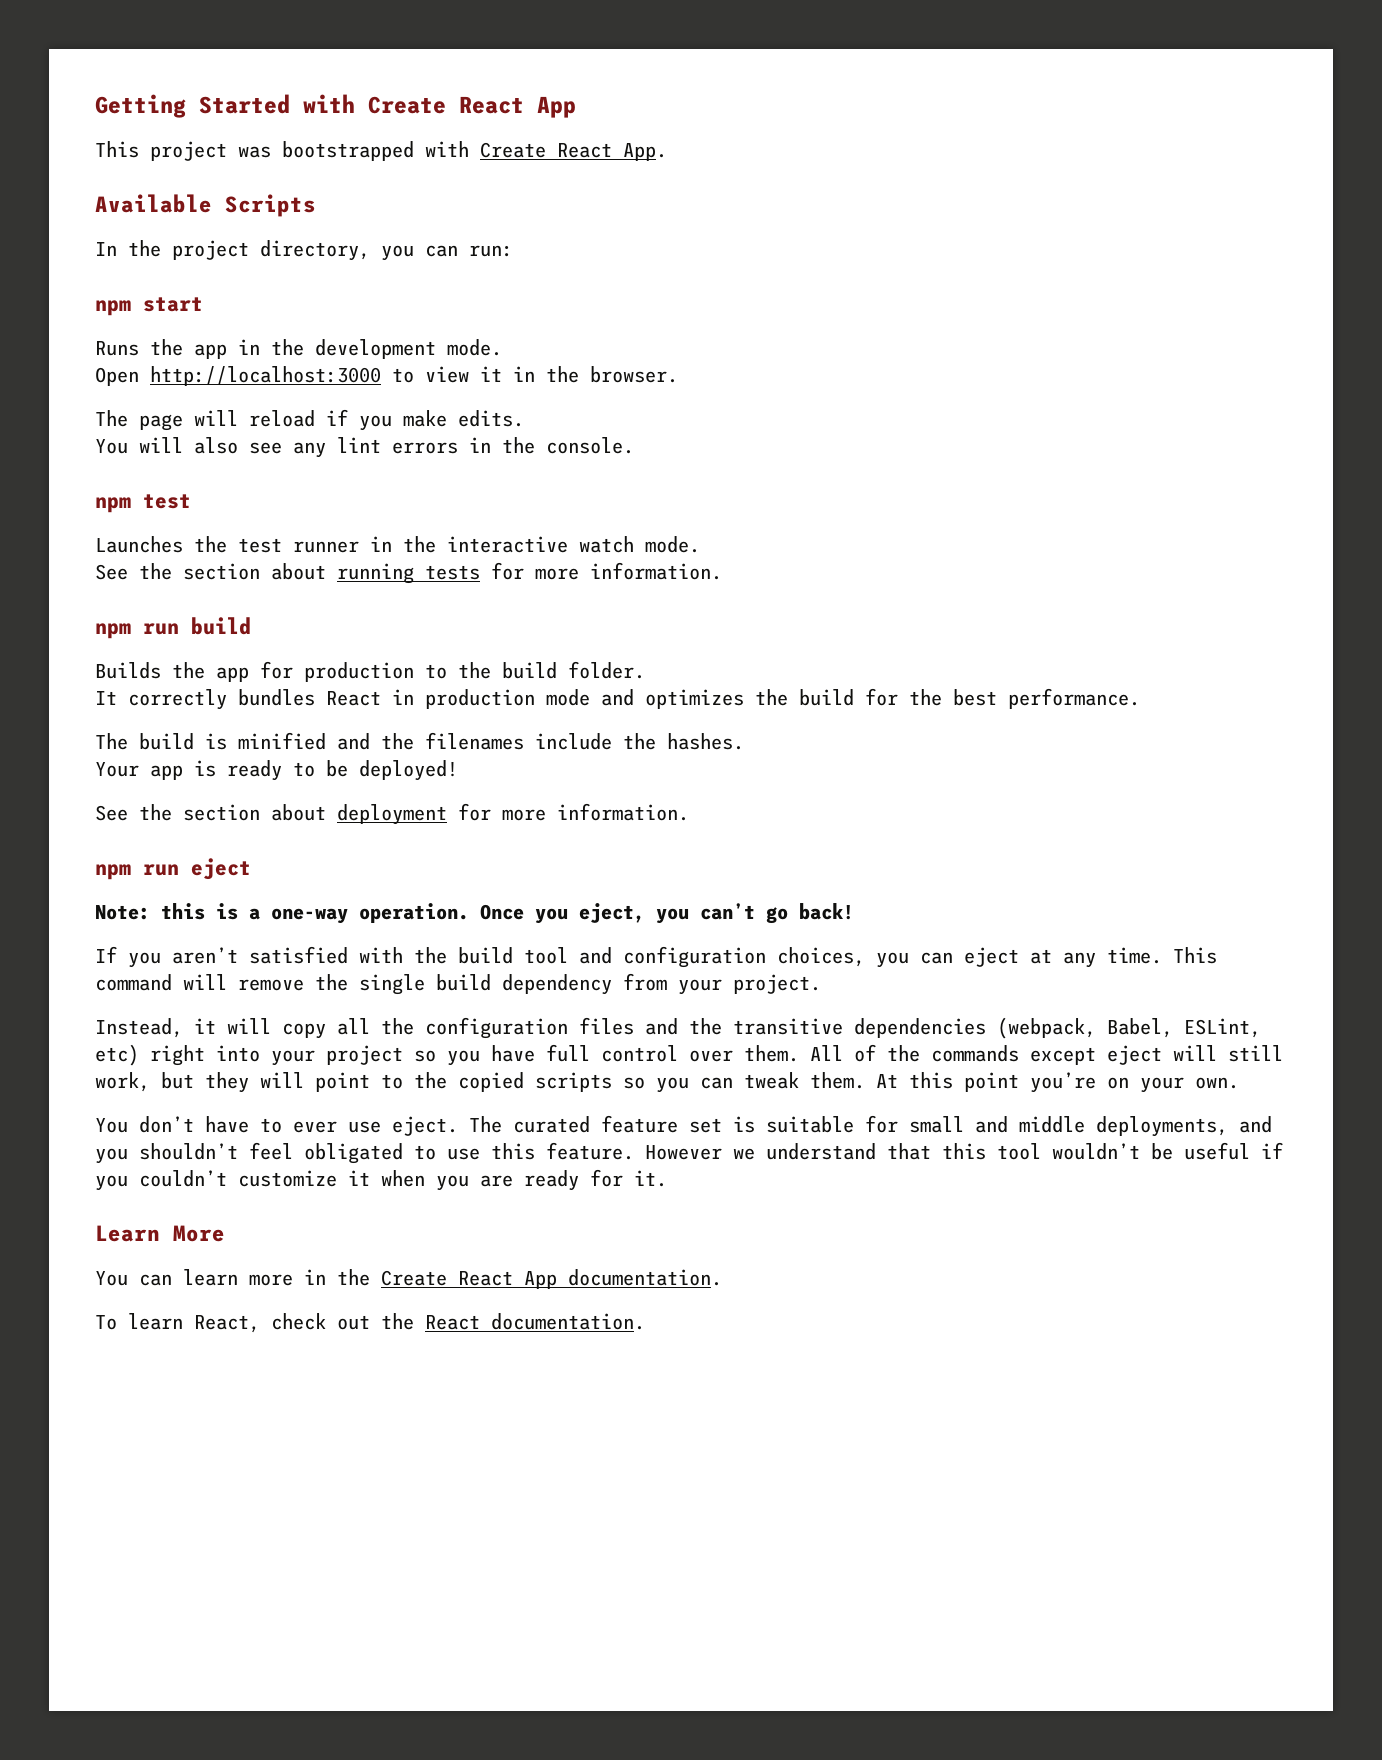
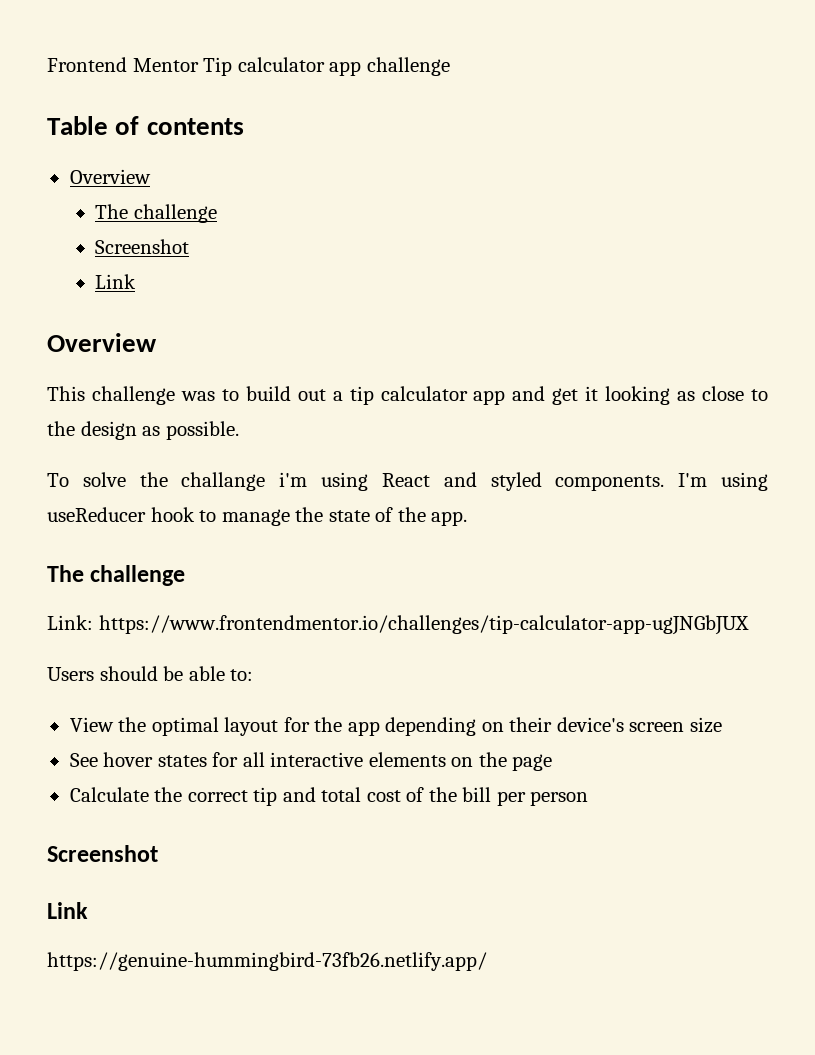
[95,94,576,118] [95,141,667,161] [95,194,316,217] [95,240,513,261] [95,297,203,316] [95,339,502,359] [95,366,678,386] [95,409,524,431] [95,437,634,458] [95,494,191,513] [95,536,700,553] [95,562,722,584] [95,617,251,639] [95,661,645,682] [95,688,1140,710] [95,732,744,750] [95,760,458,781] [95,803,689,825] [95,858,251,880] [95,903,854,924] [95,946,1217,968] [95,973,821,995] [95,1017,1261,1039] [95,1044,1283,1066] [95,1072,1239,1093] [95,1115,1272,1137] [95,1142,1283,1164] [95,1169,667,1191] [95,1225,225,1242] [95,1269,722,1289] [95,1313,645,1333] Getting Started with Create React App // This project was bootstrapped with Create React App. // Available Scripts // In the project directory, you can run: // npm start // Runs the app in the development mode. // Open http://localhost:3000 to view it in the browser. // The page will reload if you make edits. // You will also see any lint errors in the console. // npm test // Launches the test runner in the interactive watch mode. // See the section about running tests for more information. // npm run build // Builds the app for production to the build folder. // It correctly bundles React in production mode and optimizes the build for the best performance. // The build is minified and the filenames include the hashes. // Your app is ready to be deployed! // See the section about deployment for more information. // npm run eject // Note: this is a one-way operation. Once you eject, you can’t go back! // If you aren’t satisfied with the build tool and configuration choices, you can eject at any time. This command will remove the single build dependency from your project. // Instead, it will copy all the configuration files and the transitive dependencies (webpack, Babel, ESLint, etc) right into your project so you have full control over them. All of the commands except eject will still work, but they will point to the copied scripts so you can tweak them. At this point you’re on your own. // You don’t have to ever use eject. The curated feature set is suitable for small and middle deployments, and you shouldn’t feel obligated to use this feature. However we understand that this tool wouldn’t be useful if you couldn’t customize it when you are ready for it. // Learn More // You can learn more in the Create React App documentation. // To learn React, check out the React documentation. -> [47,57,450,76] [47,116,244,135] [69,169,151,184] [95,204,217,223] [95,239,190,254] [95,274,137,289] [47,333,157,352] [47,386,768,405] [47,421,239,440] [47,472,768,491] [47,507,468,526] [47,565,186,586] [47,615,749,635] [47,666,254,681] [69,717,722,736] [69,752,553,771] [69,787,589,806] [47,845,158,862] [47,902,88,919] [47,952,487,971] Frontend Mentor Tip calculator app challenge // Table of contents // Overview // The challenge // Screenshot // Link // Overview // This challenge was to build out a tip calculator app and get it looking as close to the design as possible. // To solve the challange i'm using React and styled components. I'm using useReducer hook to manage the state of the app. // The challenge // Link: https://www.frontendmentor.io/challenges/tip-calculator-app-ugJNGbJUX // Users should be able to: // View the optimal layout for the app depending on their device's screen size // See hover states for all interactive elements on the page // Calculate the correct tip and total cost of the bill per person // Screenshot // Link // https://genuine-hummingbird-73fb26.netlify.app/

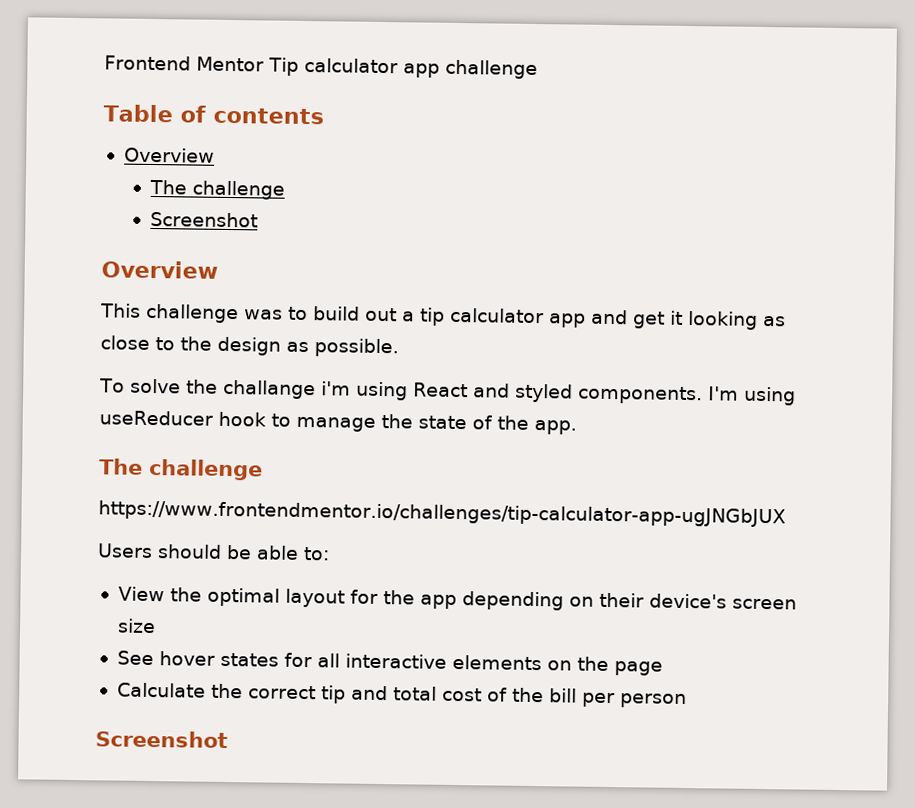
[95,274,137,289] // Link -> (259, 219) none
[47,615,93,630] Link: -> (263, 469) none
[47,902,88,919] [47,952,487,971] // Link // https://genuine-hummingbird-73fb26.netlify.app/ -> (228, 739) none

